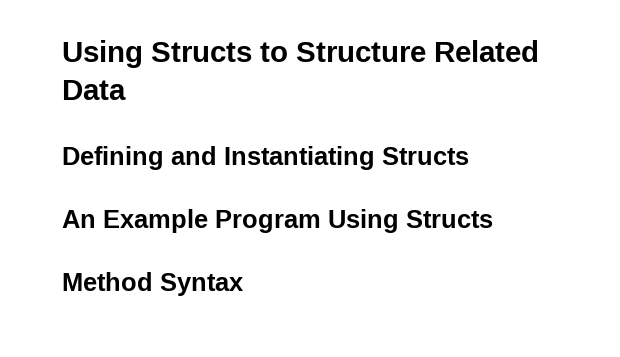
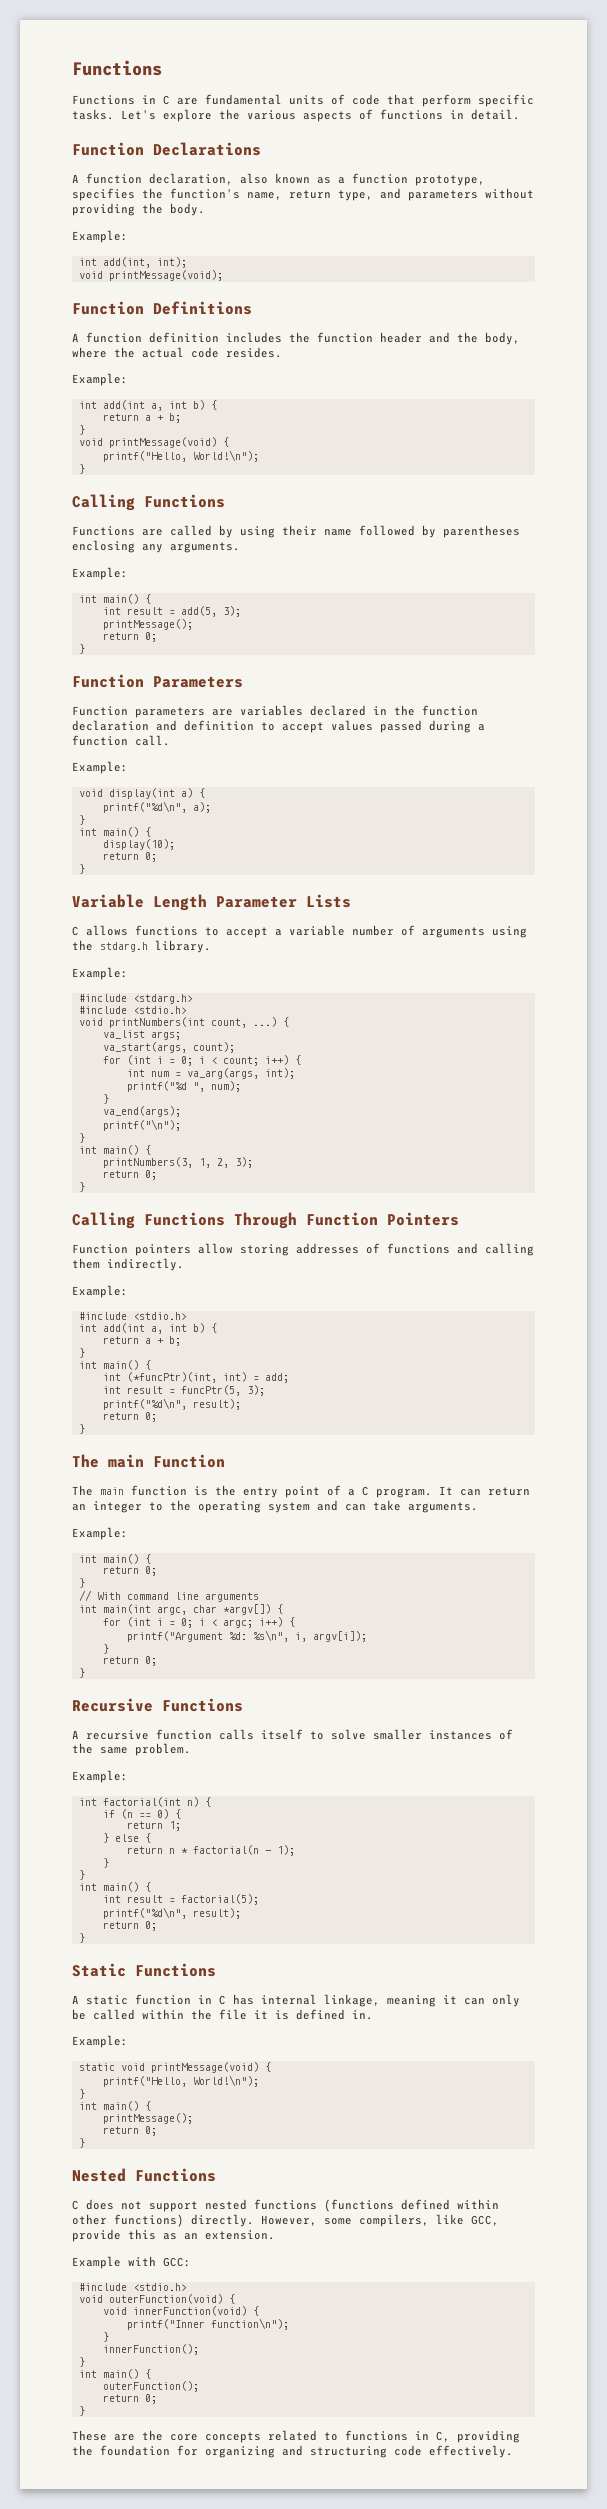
[62,40,539,68] [62,80,126,100] [62,146,469,170] [62,209,493,233] [62,272,243,296] Using Structs to Structure Related Data // Defining and Instantiating Structs // An Example Program Using Structs // Method Syntax -> [72,60,162,76] [72,94,534,107] [72,109,520,122] [72,142,261,156] [72,173,485,186] [72,188,534,201] [72,203,205,216] [72,230,128,243] [78,257,187,268] [78,270,223,281] [72,301,252,315] [72,332,520,345] [72,347,282,358] [72,373,128,386] [78,400,217,411] [102,413,181,423] [78,425,85,435] [78,437,229,448] [102,450,259,462] [78,464,85,474] [72,494,225,511] [72,525,520,538] [72,540,240,553] [72,567,128,580] [78,594,151,604] [102,606,241,617] [102,619,193,630] [102,632,157,642] [78,644,85,654] [72,674,243,688] [72,705,478,718] [72,720,485,733] [72,735,170,746] [72,761,128,774] [78,788,205,799] [102,801,211,813] [78,815,85,825] [78,827,151,837] [102,839,175,850] [102,852,157,862] [78,864,85,874] [72,894,351,911] [72,925,527,938] [72,940,211,953] [72,967,128,980] [78,994,193,1004] [78,1006,187,1014] [78,1017,289,1028] [102,1030,181,1040] [102,1042,235,1053] [102,1055,301,1066] [126,1068,295,1079] [126,1081,241,1092] [102,1094,109,1104] [102,1106,181,1117] [102,1119,181,1131] [78,1133,85,1143] [78,1145,151,1155] [102,1157,253,1168] [102,1170,157,1180] [78,1182,85,1192] [72,1212,459,1229] [72,1243,534,1256] [72,1258,184,1271] [72,1285,128,1298] [78,1312,187,1320] [78,1323,217,1334] [102,1336,181,1346] [78,1348,85,1358] [78,1360,151,1370] [102,1372,289,1383] [102,1385,265,1396] [102,1398,241,1410] [102,1412,157,1422] [78,1424,85,1434] [72,1454,225,1468] [72,1485,530,1498] [72,1500,478,1513] [72,1527,128,1540] [78,1554,151,1564] [102,1566,157,1576] [78,1578,85,1588] [78,1590,259,1602] [78,1604,283,1615] [102,1617,295,1628] [126,1630,367,1642] [102,1644,109,1654] [102,1656,157,1666] [78,1668,85,1678] [72,1698,243,1712] [72,1729,513,1740] [72,1743,191,1756] [72,1770,128,1783] [78,1797,211,1807] [102,1809,181,1819] [126,1821,181,1831] [102,1833,151,1843] [126,1845,295,1856] [102,1858,109,1868] [78,1870,85,1880] [78,1882,151,1892] [102,1894,259,1905] [102,1907,241,1919] [102,1921,157,1931] [78,1933,85,1943] [72,1963,216,1977] [72,1994,520,2007] [72,2009,373,2020] [72,2035,128,2048] [78,2062,271,2073] [102,2075,259,2087] [78,2089,85,2099] [78,2101,151,2111] [102,2113,193,2124] [102,2126,157,2136] [78,2138,85,2148] [72,2168,216,2182] [72,2199,499,2212] [72,2214,499,2227] [72,2229,275,2242] [72,2256,191,2269] [78,2283,187,2291] [78,2294,235,2304] [102,2306,259,2316] [126,2318,289,2330] [102,2332,109,2342] [102,2344,199,2355] [78,2357,85,2367] [78,2369,151,2379] [102,2381,199,2392] [102,2394,157,2404] [78,2406,85,2416] [72,2430,520,2443] [72,2445,513,2458] Functions // Functions in C are fundamental units of code that perform specific tasks. Let's explore the various aspects of functions in detail. // Function Declarations // A function declaration, also known as a function prototype, specifies the function's name, return type, and parameters without providing the body. // Example: // int add(int, int); // void printMessage(void); // Function Definitions // A function definition includes the function header and the body, where the actual code resides. // Example: // int add(int a, int b) { // return a + b; // } // void printMessage(void) { // printf("Hello, World!\n"); // } // Calling Functions // Functions are called by using their name followed by parentheses enclosing any arguments. // Example: // int main() { // int result = add(5, 3); // printMessage(); // return 0; // } // Function Parameters // Function parameters are variables declared in the function declaration and definition to accept values passed during a function call. // Example: // void display(int a) { // printf("%d\n", a); // } // int main() { // display(10); // return 0; // } // Variable Length Parameter Lists // C allows functions to accept a variable number of arguments using the stdarg.h library. // Example: // #include <stdarg.h> // #include <stdio.h> // void printNumbers(int count, ...) { // va_list args; // va_start(args, count); // for (int i = 0; i < count; i++) { // int num = va_arg(args, int); // printf("%d ", num); // } // va_end(args); // printf("\n"); // } // int main() { // printNumbers(3, 1, 2, 3); // return 0; // } // Calling Functions Through Function Pointers // Function pointers allow storing addresses of functions and calling them indirectly. // Example: // #include <stdio.h> // int add(int a, int b) { // return a + b; // } // int main() { // int (*funcPtr)(int, int) = add; // int result = funcPtr(5, 3); // printf("%d\n", result); // return 0; // } // The main Function // The main function is the entry point of a C program. It can return an integer to the operating system and can take arguments. // Example: // int main() { // return 0; // } // // With command line arguments // int main(int argc, char *argv[]) { // for (int i = 0; i < argc; i++) { // printf("Argument %d: %s\n", i, argv[i]); // } // return 0; // } // Recursive Functions // A recursive function calls itself to solve smaller instances of the same problem. // Example: // int factorial(int n) { // if (n == 0) { // return 1; // } else { // return n * factorial(n - 1); // } // } // int main() { // int result = factorial(5); // printf("%d\n", result); // return 0; // } // Static Functions // A static function in C has internal linkage, meaning it can only be called within the file it is defined in. // Example: // static void printMessage(void) { // printf("Hello, World!\n"); // } // int main() { // printMessage(); // return 0; // } // Nested Functions // C does not support nested functions (functions defined within other functions) directly. However, some compilers, like GCC, provide this as an extension. // Example with GCC: // #include <stdio.h> // void outerFunction(void) { // void innerFunction(void) { // printf("Inner function\n"); // } // innerFunction(); // } // int main() { // outerFunction(); // return 0; // } // These are the core concepts related to functions in C, providing the foundation for organizing and structuring code effectively.

